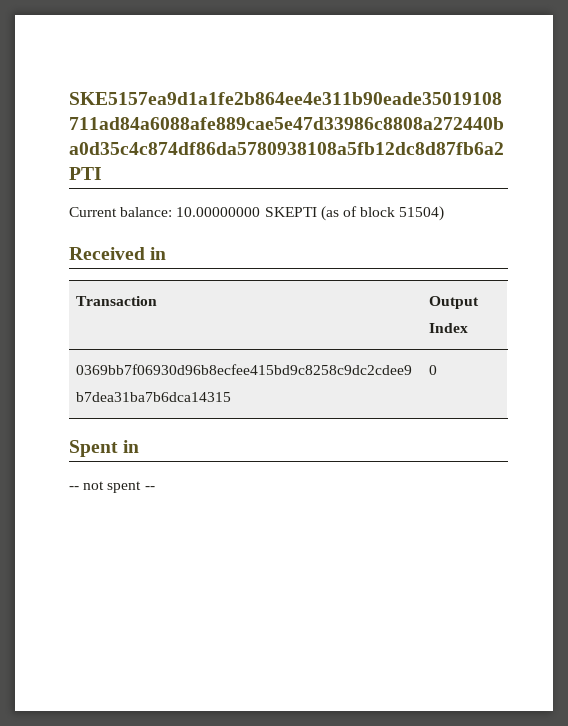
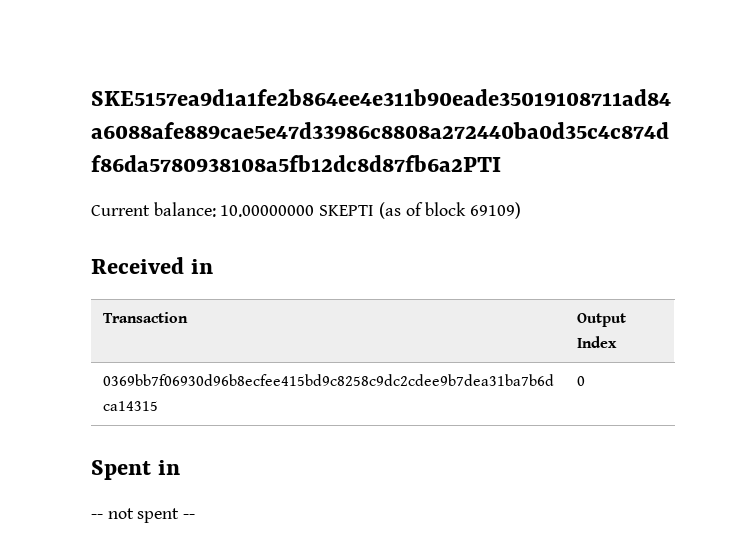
[399,206,445,221] 51504) -> [470,202,522,219] 69109)

